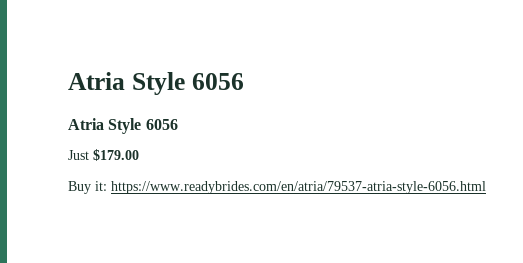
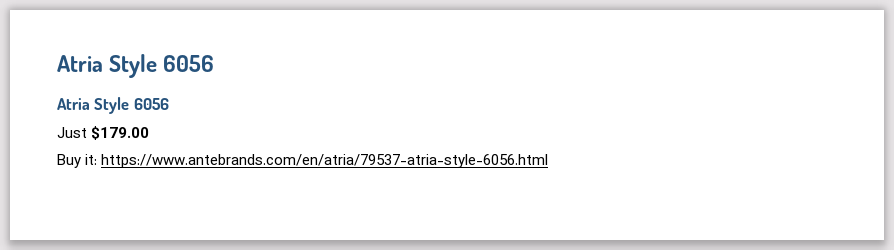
[111,181,486,194] https://www.readybrides.com/en/atria/79537-atria-style-6056.html -> [101,154,549,168] https://www.antebrands.com/en/atria/79537-atria-style-6056.html

